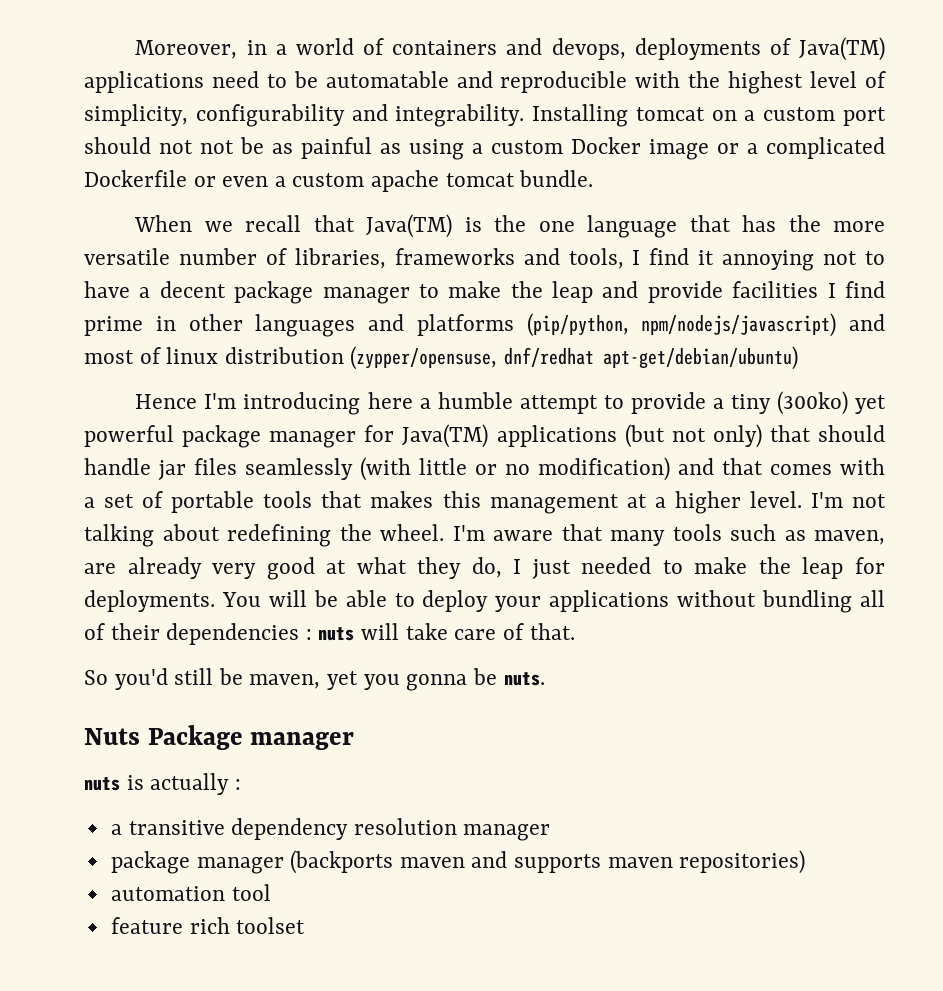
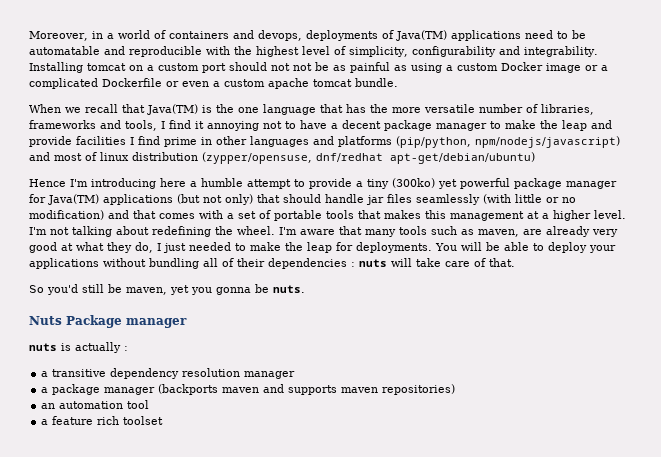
(551, 832) none -> [41,387,49,393] a
(806, 862) none -> [41,403,56,409] an
(271, 892) none -> [41,419,49,425] a

